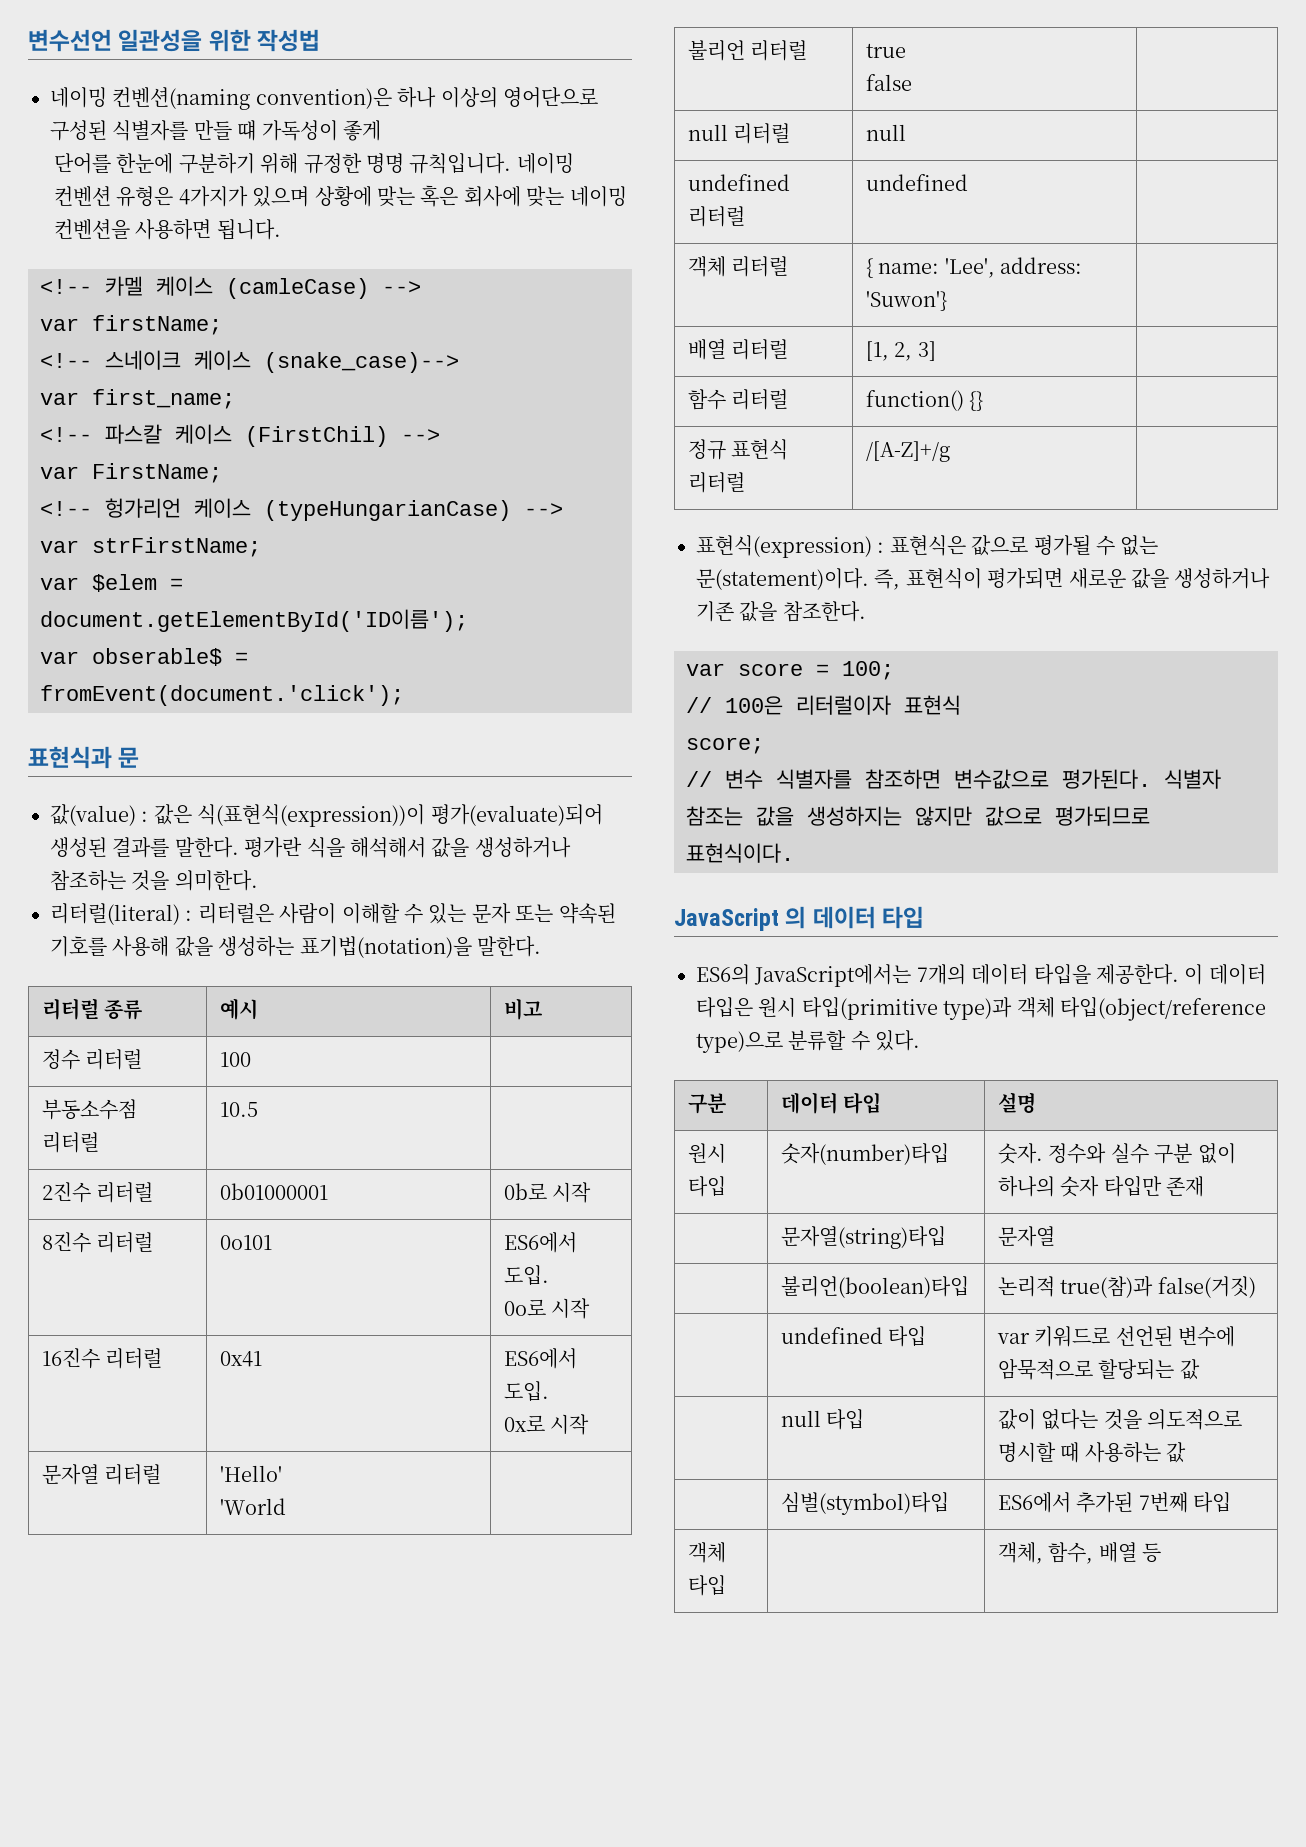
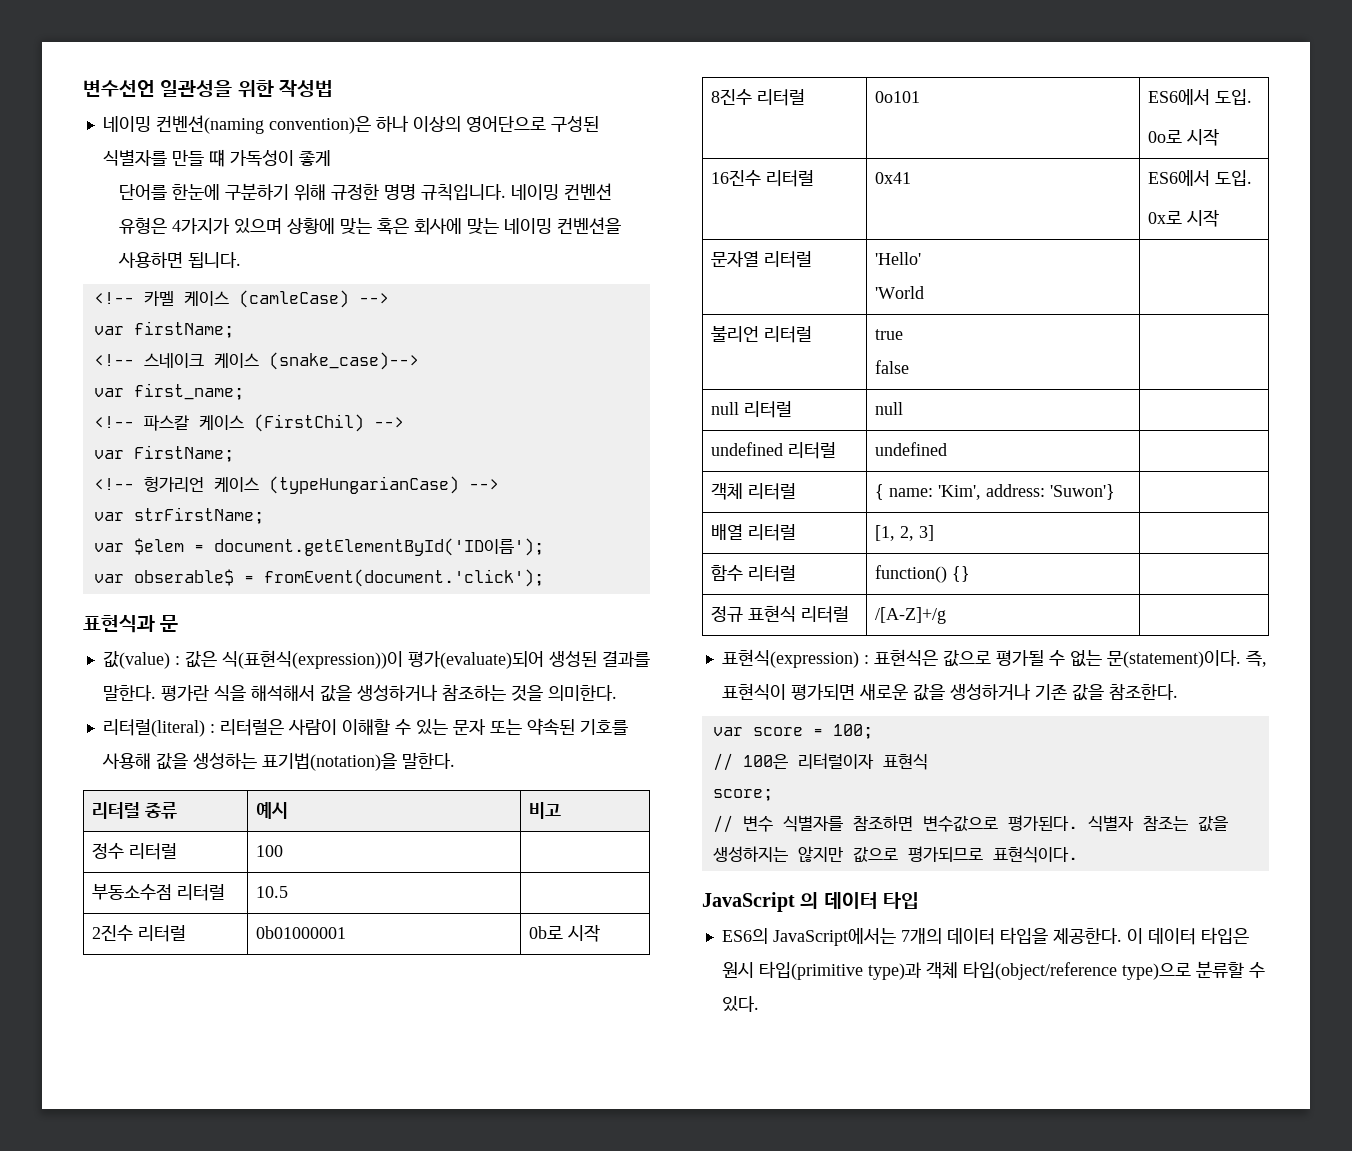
[944,258,995,278] 'Lee', -> [938,485,982,500] 'Kim',
[688,1093,727,1114] [781,1092,882,1114] [998,1092,1037,1113] [688,1143,727,1163] [688,1176,727,1197] [781,1143,950,1165] [998,1143,1236,1164] [998,1176,1205,1197] [781,1226,947,1249] [998,1226,1056,1247] [781,1276,970,1298] [998,1276,1256,1298] [781,1326,927,1347] [997,1326,1236,1347] [998,1358,1200,1380] [781,1409,865,1430] [998,1409,1243,1430] [998,1442,1187,1463] [781,1492,950,1515] [998,1492,1232,1513] [688,1542,727,1563] [688,1575,727,1596] [998,1542,1162,1564] // 구분 | 데이터 타입 | 설명 // 원시 타입 | 숫자(number)타입 | 숫자. 정수와 실수 구분 없이 하나의 숫자 타입만 존재 // | 문자열(string)타입 | 문자열 // | 불리언(boolean)타입 | 논리적 true(참)과 false(거짓) // | undefined 타입 | var 키워드로 선언된 변수에 암묵적으로 할당되는 값 // | null 타입 | 값이 없다는 것을 의도적으로 명시할 때 사용하는 값 // | 심벌(stymbol)타입 | ES6에서 추가된 7번째 타입 // 객체 타입 | | 객체, 함수, 배열 등 -> (759, 1004) none

